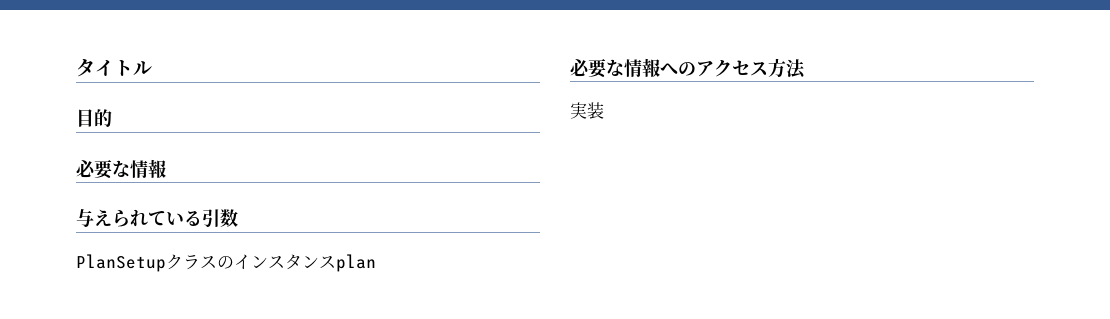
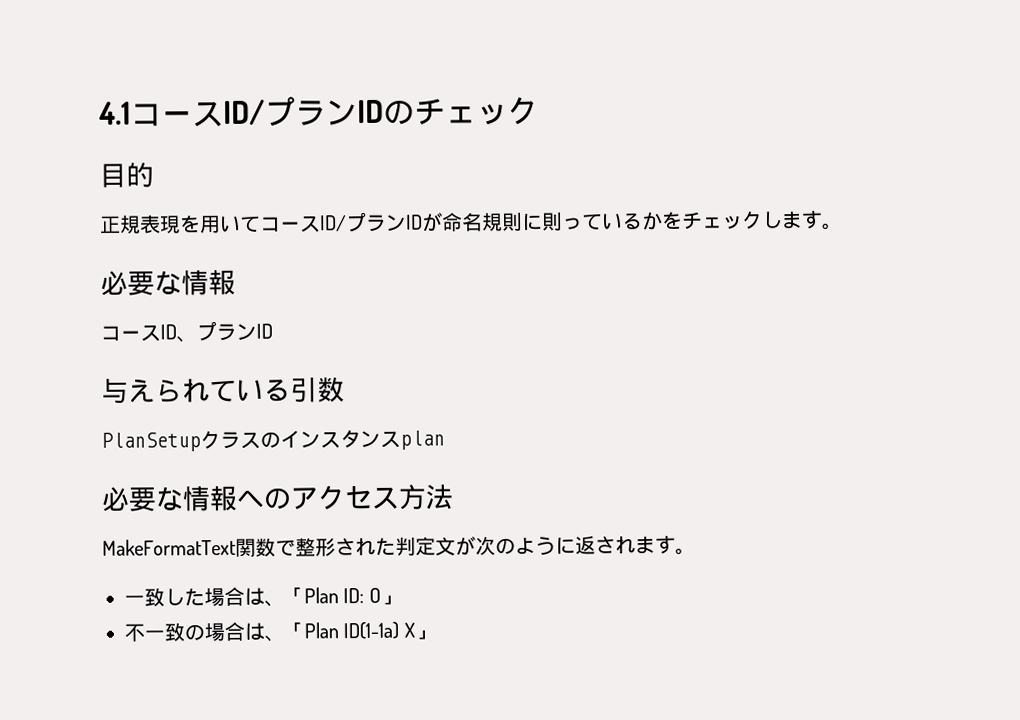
[76,58,152,77] [76,109,112,127] [76,159,166,179] タイトル // 目的 // 必要な情報 -> [98,96,539,128] [99,162,154,188] [99,210,843,234] [100,269,236,296] [100,321,273,343] 4.1コースID/プランIDのチェック // 目的 // 正規表現を用いてコースID/プランIDが命名規則に則っているかをチェックします。 // 必要な情報 // コースID、プランID
[570,102,604,119] 実装 -> [102,535,696,557] [124,586,401,607] [124,621,435,642] MakeFormatText関数で整形された判定文が次のように返されます。 // 一致した場合は、「Plan ID: O」 // 不一致の場合は、「Plan ID(1-1a) X」

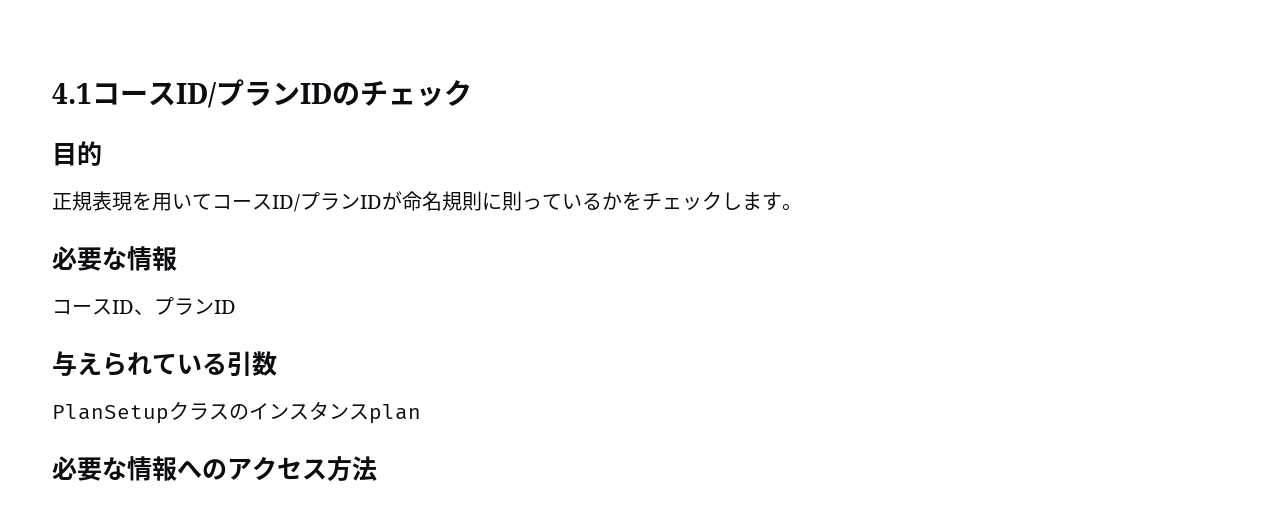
[102,535,696,557] [124,586,401,607] [124,621,435,642] // MakeFormatText関数で整形された判定文が次のように返されます。 // 一致した場合は、「Plan ID: O」 // 不一致の場合は、「Plan ID(1-1a) X」 -> (377, 468) none

